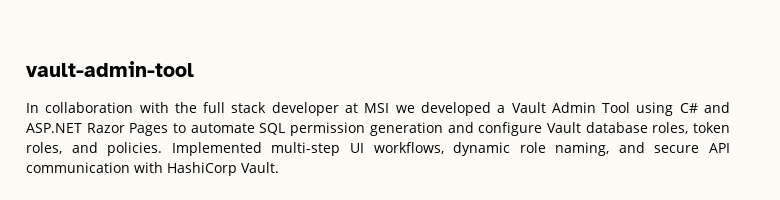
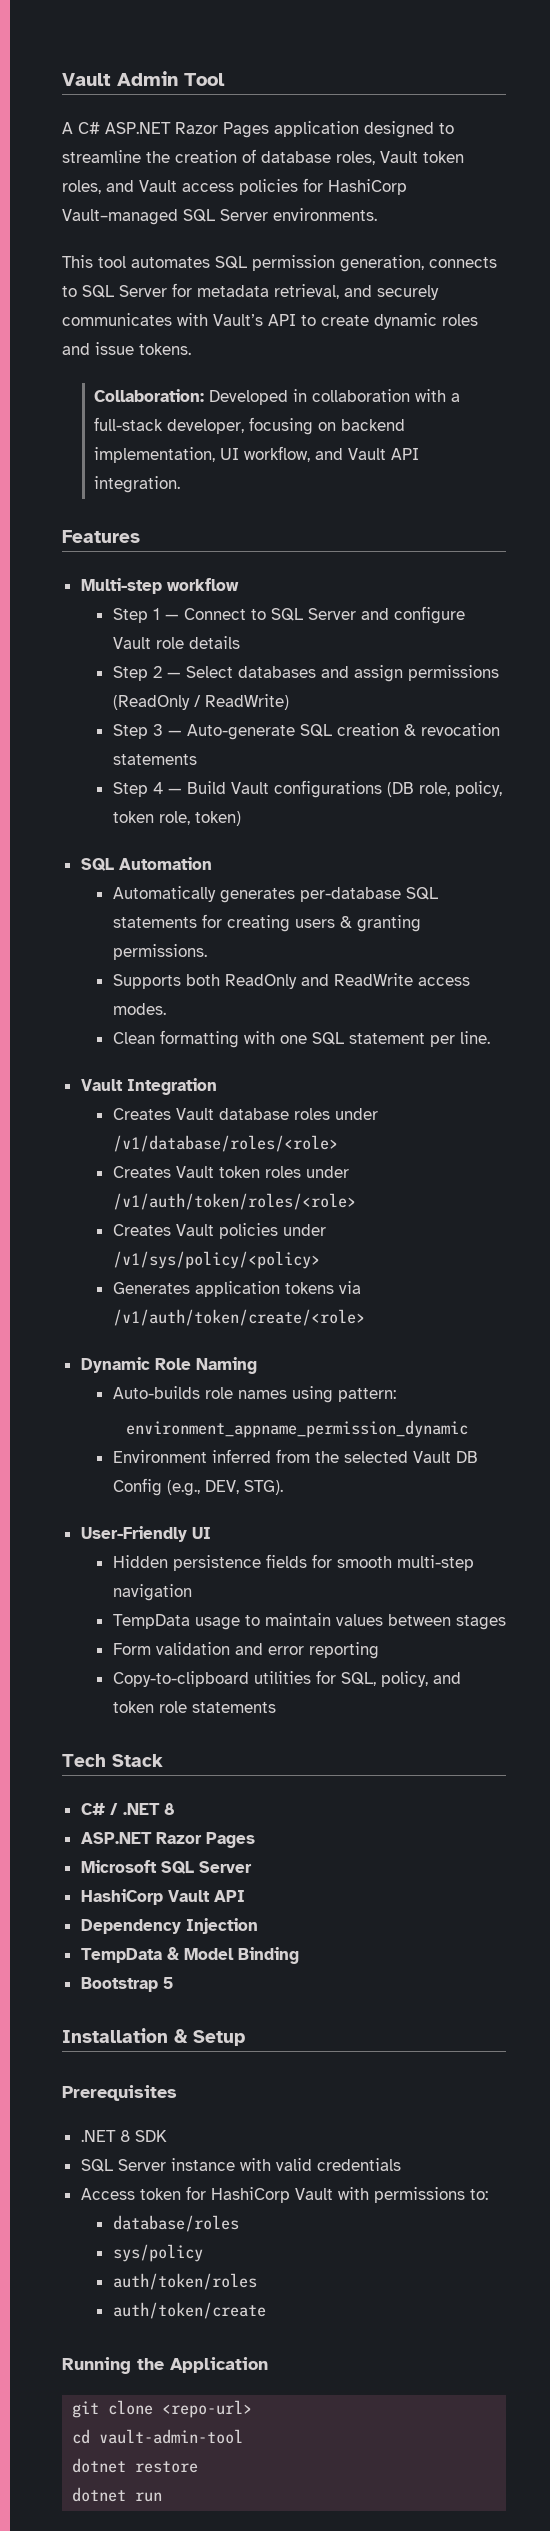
[26,61,194,77] [26,102,730,116] [26,122,731,136] [26,142,731,156] [26,162,279,176] vault-admin-tool // In collaboration with the full stack developer at MSI we developed a Vault Admin Tool using C# and ASP.NET Razor Pages to automate SQL permission generation and configure Vault database roles, token roles, and policies. Implemented multi-step UI workflows, dynamic role naming, and secure API communication with HashiCorp Vault. -> [62,71,225,86] [62,121,454,138] [62,149,464,165] [62,178,407,195] [62,208,377,225] [62,255,497,272] [62,283,439,300] [62,313,478,329] [62,342,191,355] [93,389,460,405] [93,417,405,435] [93,446,419,463] [93,476,180,493] [62,530,140,543] [80,578,239,594] [112,606,465,624] [112,636,240,649] [112,665,499,682] [112,694,289,710] [112,723,500,740] [112,754,197,765] [112,780,502,798] [112,811,241,826] [80,857,212,871] [112,886,438,903] [112,914,421,932] [112,944,207,960] [112,973,470,989] [112,1003,166,1015] [112,1030,490,1048] [80,1078,217,1095] [112,1108,378,1120] [112,1135,338,1152] [112,1166,349,1178] [112,1193,356,1210] [112,1223,326,1239] [112,1251,320,1269] [112,1281,361,1297] [112,1309,365,1326] [80,1357,257,1374] [112,1386,396,1403] [125,1420,468,1438] [112,1449,478,1463] [112,1478,283,1496] [80,1526,211,1542] [112,1554,474,1571] [112,1584,192,1601] [112,1613,506,1630] [112,1642,379,1659] [112,1670,461,1687] [112,1701,276,1713] [62,1754,163,1767] [80,1803,175,1815] [80,1832,255,1848] [80,1860,252,1874] [80,1889,245,1905] [80,1918,258,1934] [80,1947,299,1964] [80,1977,173,1992] [62,2028,245,2046] [62,2085,177,2101] [80,2130,167,2142] [80,2158,401,2172] [80,2186,488,2203] [112,2215,239,2232] [112,2244,203,2262] [112,2273,257,2290] [112,2302,266,2319] [62,2357,268,2374] [72,2400,253,2418] [72,2429,244,2444] [72,2458,199,2473] [72,2487,163,2502] Vault Admin Tool // A C# ASP.NET Razor Pages application designed to streamline the creation of database roles, Vault token roles, and Vault access policies for HashiCorp Vault–managed SQL Server environments. // This tool automates SQL permission generation, connects to SQL Server for metadata retrieval, and securely communicates with Vault’s API to create dynamic roles and issue tokens. // Collaboration: Developed in collaboration with a full-stack developer, focusing on backend implementation, UI workflow, and Vault API integration. // Features // Multi-step workflow // Step 1 — Connect to SQL Server and configure Vault role details // Step 2 — Select databases and assign permissions (ReadOnly / ReadWrite) // Step 3 — Auto-generate SQL creation & revocation statements // Step 4 — Build Vault configurations (DB role, policy, token role, token) // SQL Automation // Automatically generates per-database SQL statements for creating users & granting permissions. // Supports both ReadOnly and ReadWrite access modes. // Clean formatting with one SQL statement per line. // Vault Integration // Creates Vault database roles under /v1/database/roles/<role> // Creates Vault token roles under /v1/auth/token/roles/<role> // Creates Vault policies under /v1/sys/policy/<policy> // Generates application tokens via /v1/auth/token/create/<role> // Dynamic Role Naming // Auto-builds role names using pattern: // environment_appname_permission_dynamic // Environment inferred from the selected Vault DB Config (e.g., DEV, STG). // User-Friendly UI // Hidden persistence fields for smooth multi-step navigation // TempData usage to maintain values between stages // Form validation and error reporting // Copy-to-clipboard utilities for SQL, policy, and token role statements // Tech Stack // C# / .NET 8 // ASP.NET Razor Pages // Microsoft SQL Server // HashiCorp Vault API // Dependency Injection // TempData & Model Binding // Bootstrap 5 // Installation & Setup // Prerequisites // .NET 8 SDK // SQL Server instance with valid credentials // Access token for HashiCorp Vault with permissions to: // database/roles // sys/policy // auth/token/roles // auth/token/create // Running the Application // git clone <repo-url> // cd vault-admin-tool // dotnet restore // dotnet run

